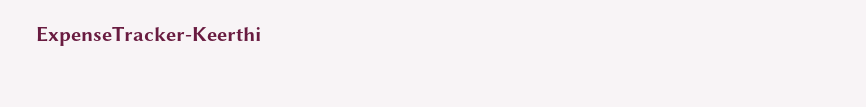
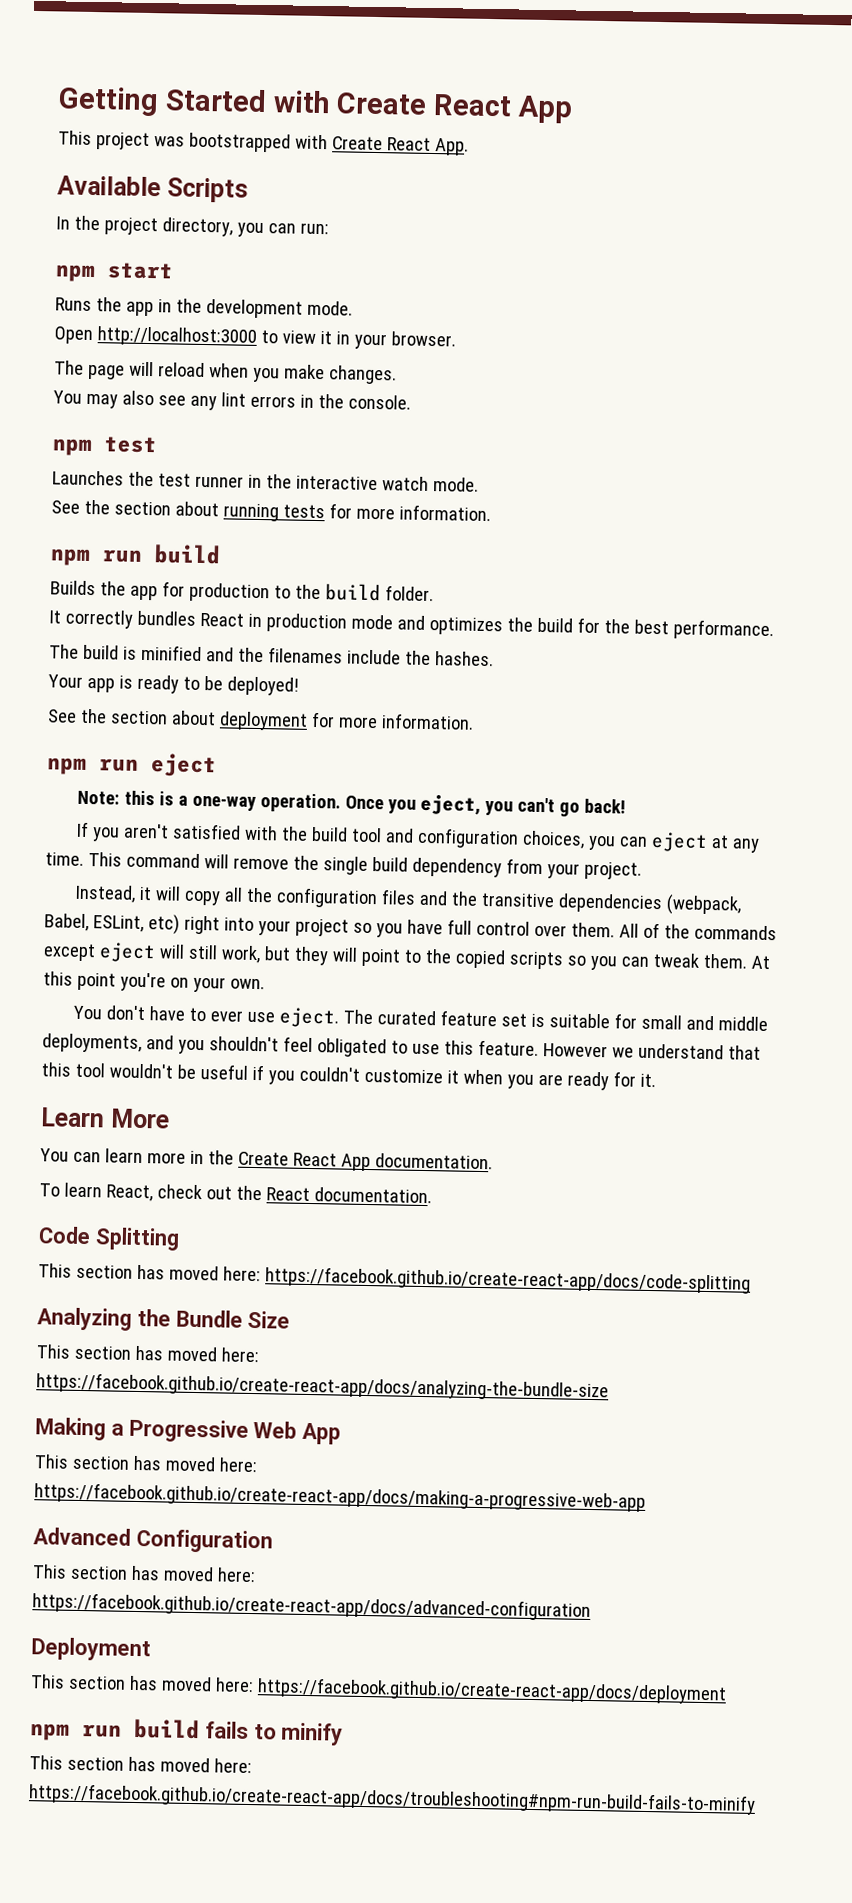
[36,26,261,46] ExpenseTracker-Keerthi -> [58,86,574,124] [58,130,469,156] [57,175,248,203] [56,215,329,238] [55,262,174,283] [55,297,353,319] [54,326,456,350] [54,360,397,385] [53,390,411,411] [52,436,158,457] [52,470,479,492] [51,499,491,522] [50,544,221,567] [50,580,434,603] [49,609,774,641] [49,644,494,667] [48,674,299,696] [47,708,474,731] [47,753,217,778] [76,790,626,817] [75,821,760,853] [45,852,642,880] [74,884,742,916] [44,913,777,941] [43,942,770,971] [43,971,265,993] [72,1005,768,1032] [42,1033,761,1060] [41,1062,656,1091] [40,1107,170,1129] [40,1148,493,1172] [39,1182,432,1204] [38,1226,180,1251] [38,1263,751,1294] [37,1307,291,1331] [36,1344,259,1363] [36,1372,609,1402] [35,1417,342,1445] [34,1454,258,1473] [34,1482,646,1512] [33,1527,273,1554] [32,1564,256,1583] [32,1592,591,1621] [31,1637,151,1662] [30,1674,727,1705] [30,1718,344,1746] [29,1755,252,1774] [28,1783,756,1815] Getting Started with Create React App // This project was bootstrapped with Create React App. // Available Scripts // In the project directory, you can run: // npm start // Runs the app in the development mode. // Open http://localhost:3000 to view it in your browser. // The page will reload when you make changes. // You may also see any lint errors in the console. // npm test // Launches the test runner in the interactive watch mode. // See the section about running tests for more information. // npm run build // Builds the app for production to the build folder. // It correctly bundles React in production mode and optimizes the build for the best performance. // The build is minified and the filenames include the hashes. // Your app is ready to be deployed! // See the section about deployment for more information. // npm run eject // Note: this is a one-way operation. Once you eject, you can't go back! // If you aren't satisfied with the build tool and configuration choices, you can eject at any time. This command will remove the single build dependency from your project. // Instead, it will copy all the configuration files and the transitive dependencies (webpack, Babel, ESLint, etc) right into your project so you have full control over them. All of the commands except eject will still work, but they will point to the copied scripts so you can tweak them. At this point you're on your own. // You don't have to ever use eject. The curated feature set is suitable for small and middle deployments, and you shouldn't feel obligated to use this feature. However we understand that this tool wouldn't be useful if you couldn't customize it when you are ready for it. // Learn More // You can learn more in the Create React App documentation. // To learn React, check out the React documentation. // Code Splitting // This section has moved here: https://facebook.github.io/create-react-app/docs/code-splitting // Analyzing the Bundle Size // This section has moved here: https://facebook.github.io/create-react-app/docs/analyzing-the-bundle-size // Making a Progressive Web App // This section has moved here: https://facebook.github.io/create-react-app/docs/making-a-progressive-web-app // Advanced Configuration // This section has moved here: https://facebook.github.io/create-react-app/docs/advanced-configuration // Deployment // This section has moved here: https://facebook.github.io/create-react-app/docs/deployment // npm run build fails to minify // This section has moved here: https://facebook.github.io/create-react-app/docs/troubleshooting#npm-run-build-fails-to-minify

